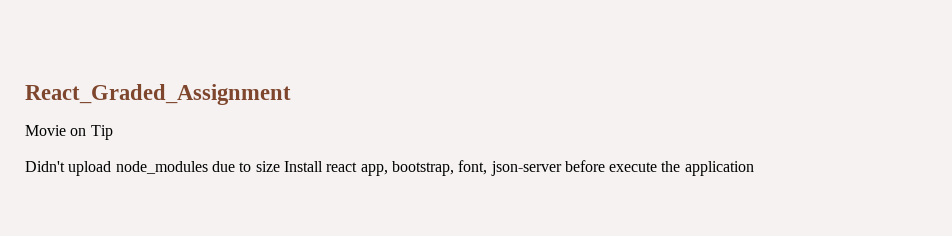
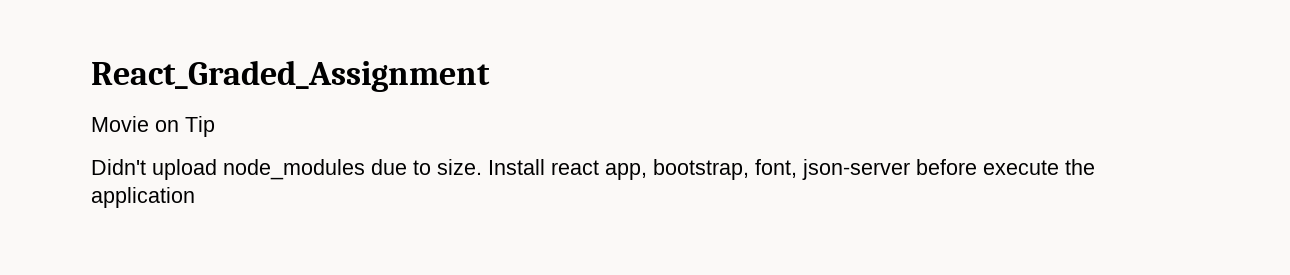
[255,161,280,172] size -> [437,159,482,175] size.

